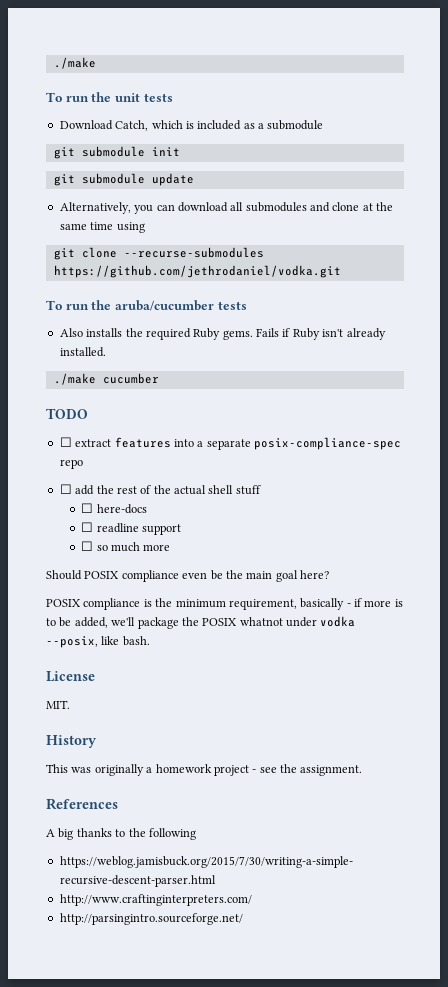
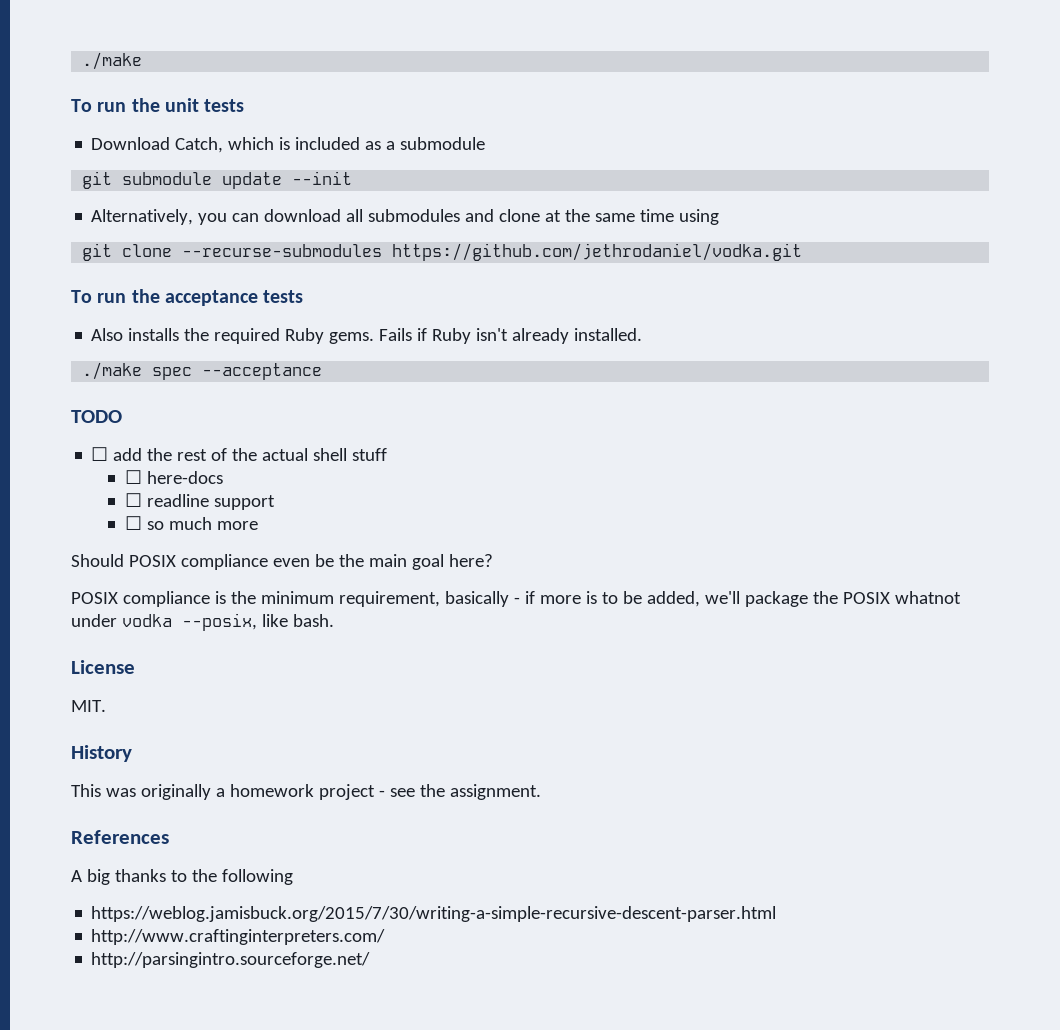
[53,146,180,159] // git submodule init -> (486, 143) none
(194, 179) none -> [292,171,353,185] --init
[114,300,214,311] aruba/cucumber -> [164,290,258,306] acceptance
[102,373,159,384] cucumber -> [152,363,323,380] spec --acceptance
[59,437,401,450] [59,459,83,469] // ☐ extract features into a separate posix-compliance-spec repo -> (122, 416) none

